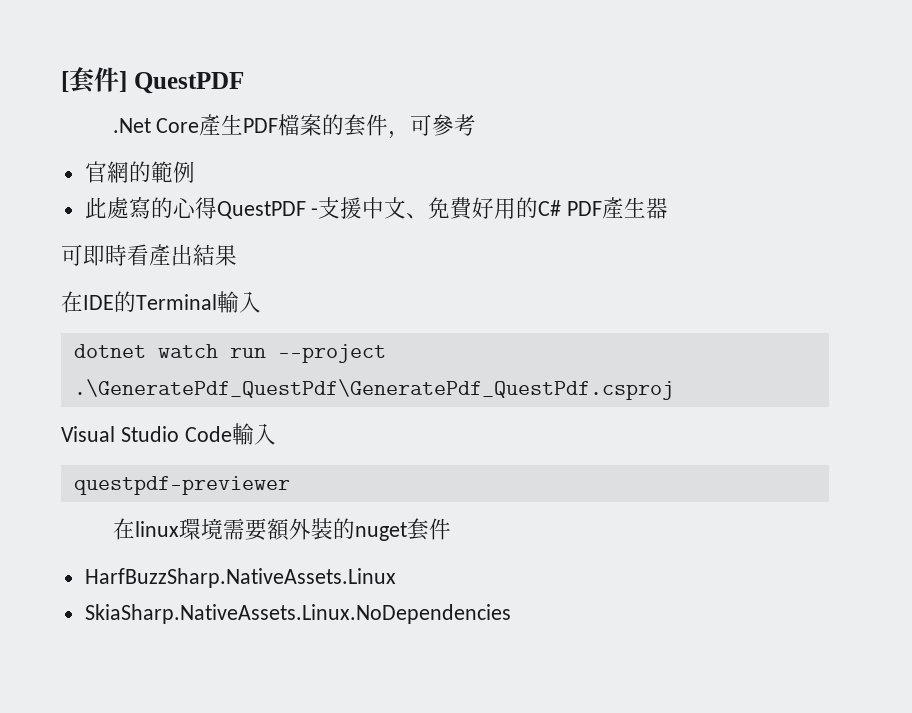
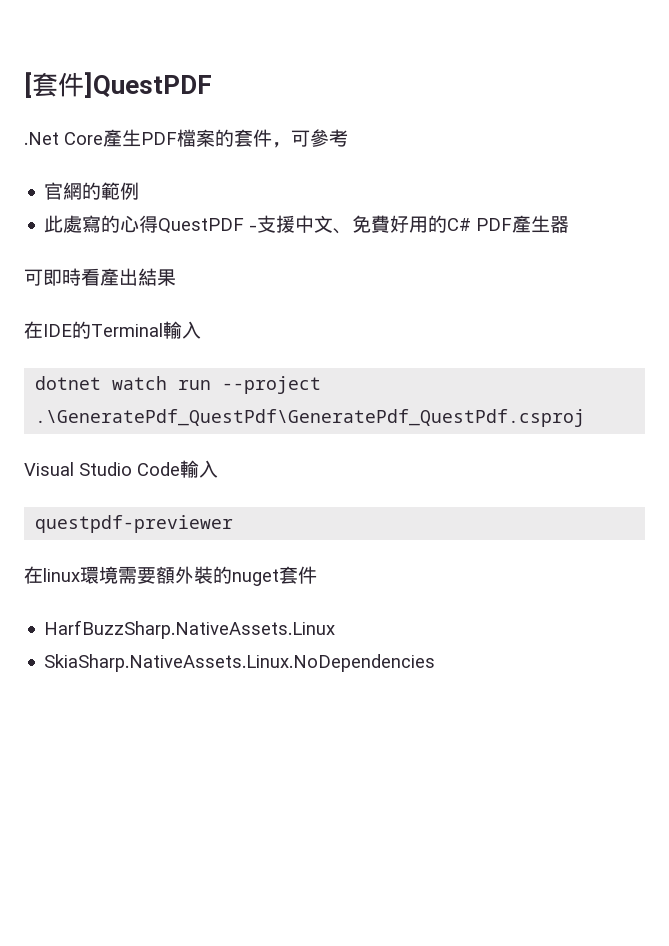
[119,71,244,94] ] QuestPDF -> [84,72,212,98] ]QuestPDF

